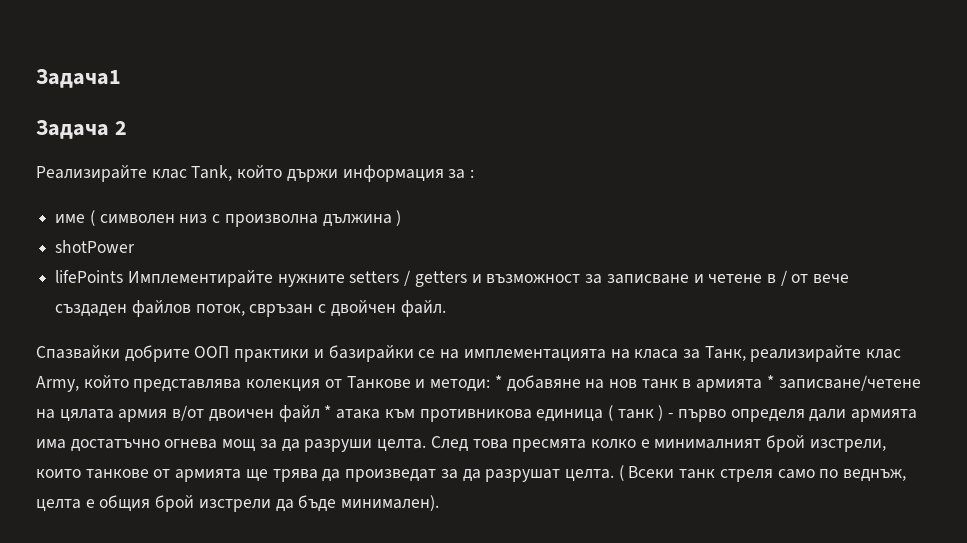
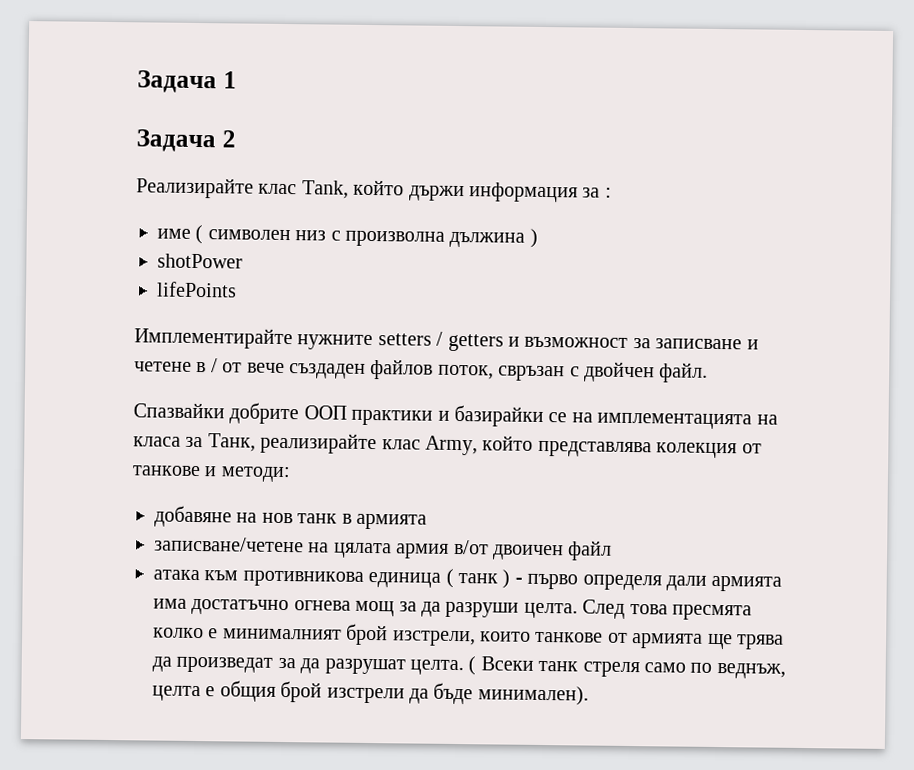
[36,69,121,88] Задача1 -> [137,70,237,94] Задача 1
(124, 276) none -> (237, 289) //
[346,376,411,389] Танкове -> [132,465,201,477] танкове
[494,375,502,388] * -> (291, 474) //
[766,375,774,388] * -> (427, 521) //
[324,405,332,418] * -> (613, 550) //

